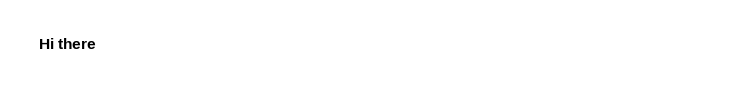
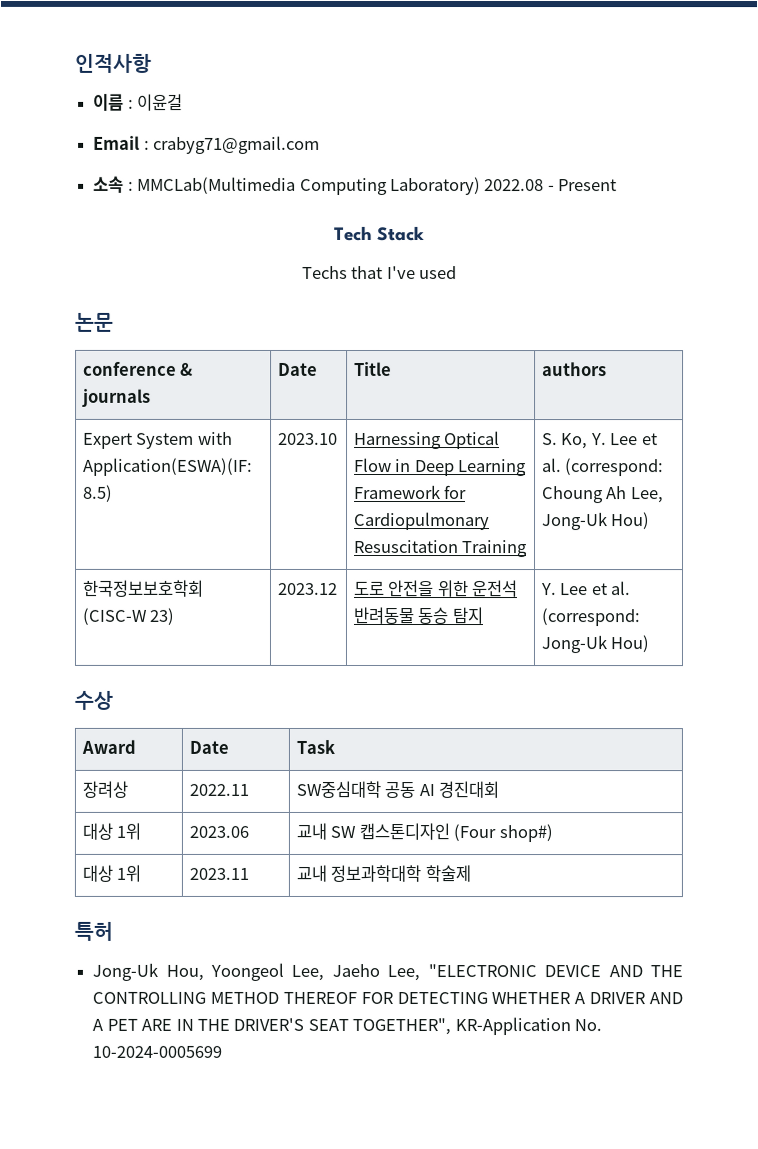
[39,38,97,49] Hi there -> [75,53,152,73] [93,93,184,111] [93,135,321,154] [93,175,618,196] [333,225,426,242] [301,265,458,280] [75,312,114,332] [82,361,194,376] [81,388,151,407] [277,362,318,376] [353,361,392,377] [541,362,607,377] [82,431,233,449] [82,457,253,476] [82,484,113,502] [277,432,338,445] [353,431,501,450] [353,457,528,477] [353,484,468,500] [353,511,490,531] [353,539,529,558] [541,433,658,450] [541,458,665,477] [541,486,664,504] [541,512,651,531] [81,579,203,597] [81,607,175,625] [276,582,337,595] [352,580,518,598] [352,606,483,625] [539,581,631,596] [540,608,640,627] [540,635,650,654] [74,690,113,710] [80,739,136,754] [188,740,229,754] [295,739,335,754] [81,780,128,798] [188,783,249,796] [295,780,500,799] [81,822,142,840] [188,825,249,838] [295,822,553,843] [81,864,142,882] [188,867,249,880] [295,864,471,883] [74,921,113,941] [92,962,684,982] [92,991,684,1005] [92,1017,603,1036] [92,1045,223,1058] 인적사항 // 이름 : 이윤걸 // Email : crabyg71@gmail.com // 소속 : MMCLab(Multimedia Computing Laboratory) 2022.08 - Present // Tech Stack // Techs that I've used // 논문 // conference & journals | Date | Title | authors // Expert System with Application(ESWA)(IF: 8.5) | 2023.10 | Harnessing Optical Flow in Deep Learning Framework for Cardiopulmonary Resuscitation Training | S. Ko, Y. Lee et al. (correspond: Choung Ah Lee, Jong-Uk Hou) // 한국정보보호학회 (CISC-W 23) | 2023.12 | 도로 안전을 위한 운전석 반려동물 동승 탐지 | Y. Lee et al. (correspond: Jong-Uk Hou) // 수상 // Award | Date | Task // 장려상 | 2022.11 | SW중심대학 공동 AI 경진대회 // 대상 1위 | 2023.06 | 교내 SW 캡스톤디자인 (Four shop#) // 대상 1위 | 2023.11 | 교내 정보과학대학 학술제 // 특허 // Jong-Uk Hou, Yoongeol Lee, Jaeho Lee, "ELECTRONIC DEVICE AND THE CONTROLLING METHOD THEREOF FOR DETECTING WHETHER A DRIVER AND A PET ARE IN THE DRIVER'S SEAT TOGETHER", KR-Application No. 10-2024-0005699

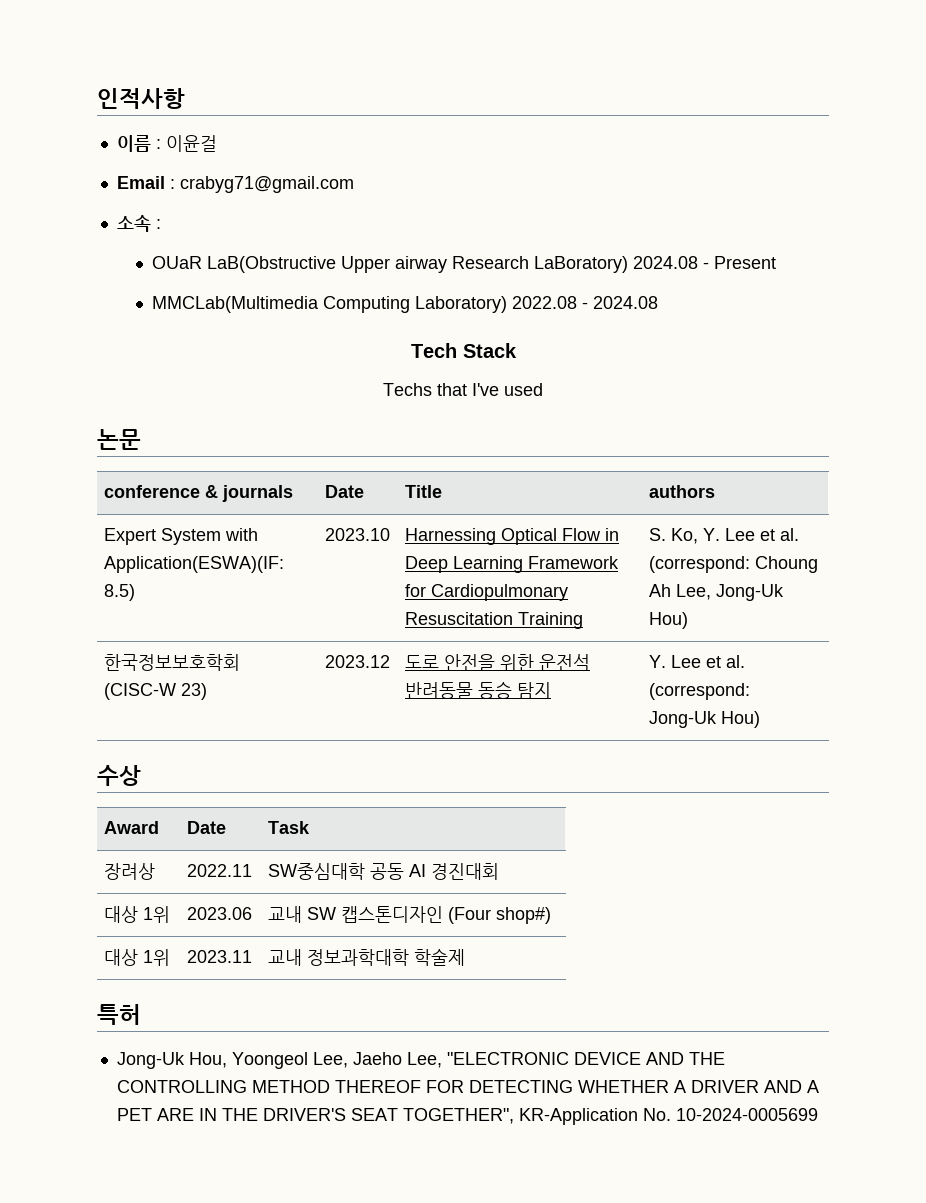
(134, 186) none -> [152,256,777,273] // OUaR LaB(Obstructive Upper airway Research LaBoratory) 2024.08 - Present //
[558,179,618,192] Present -> [593,296,659,309] 2024.08

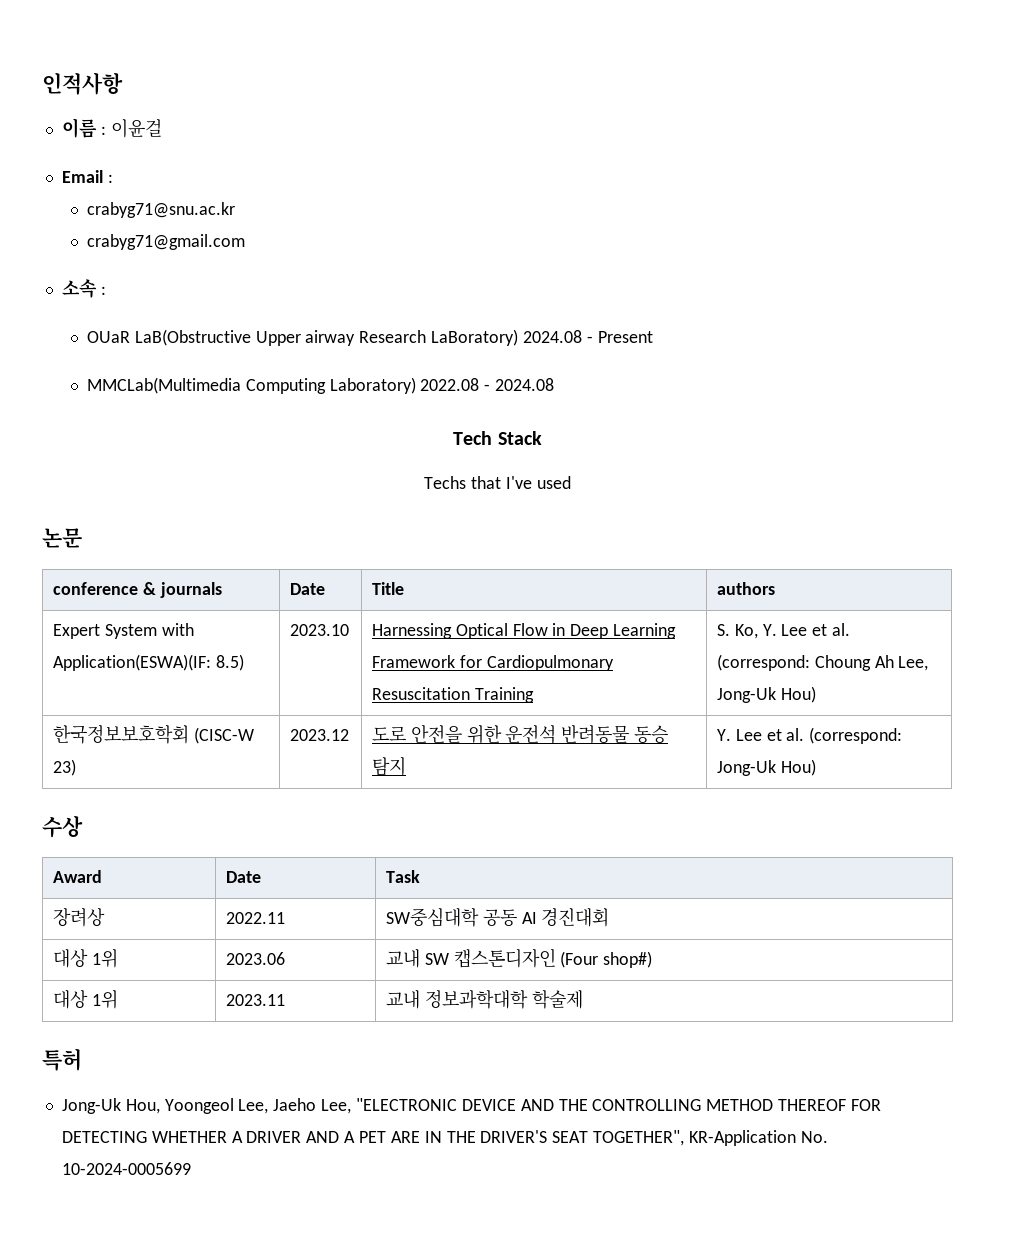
(175, 184) none -> [86,202,235,218] // crabyg71@snu.ac.kr //

